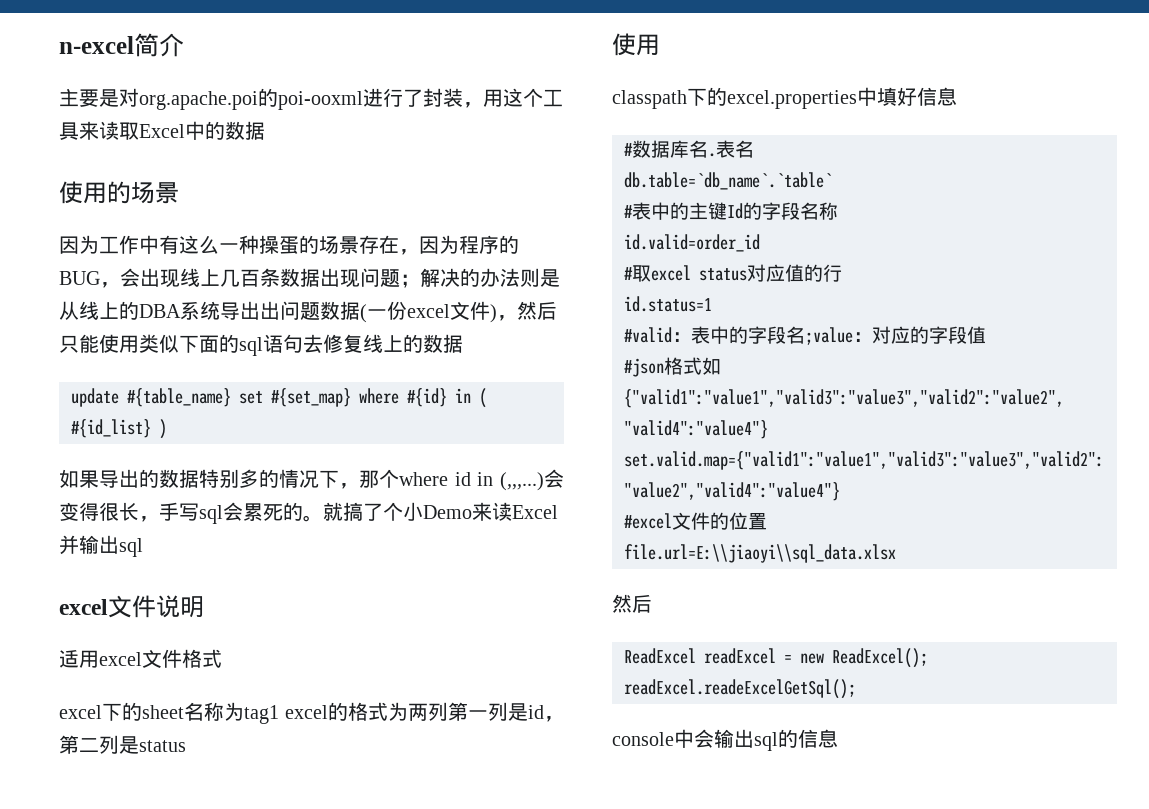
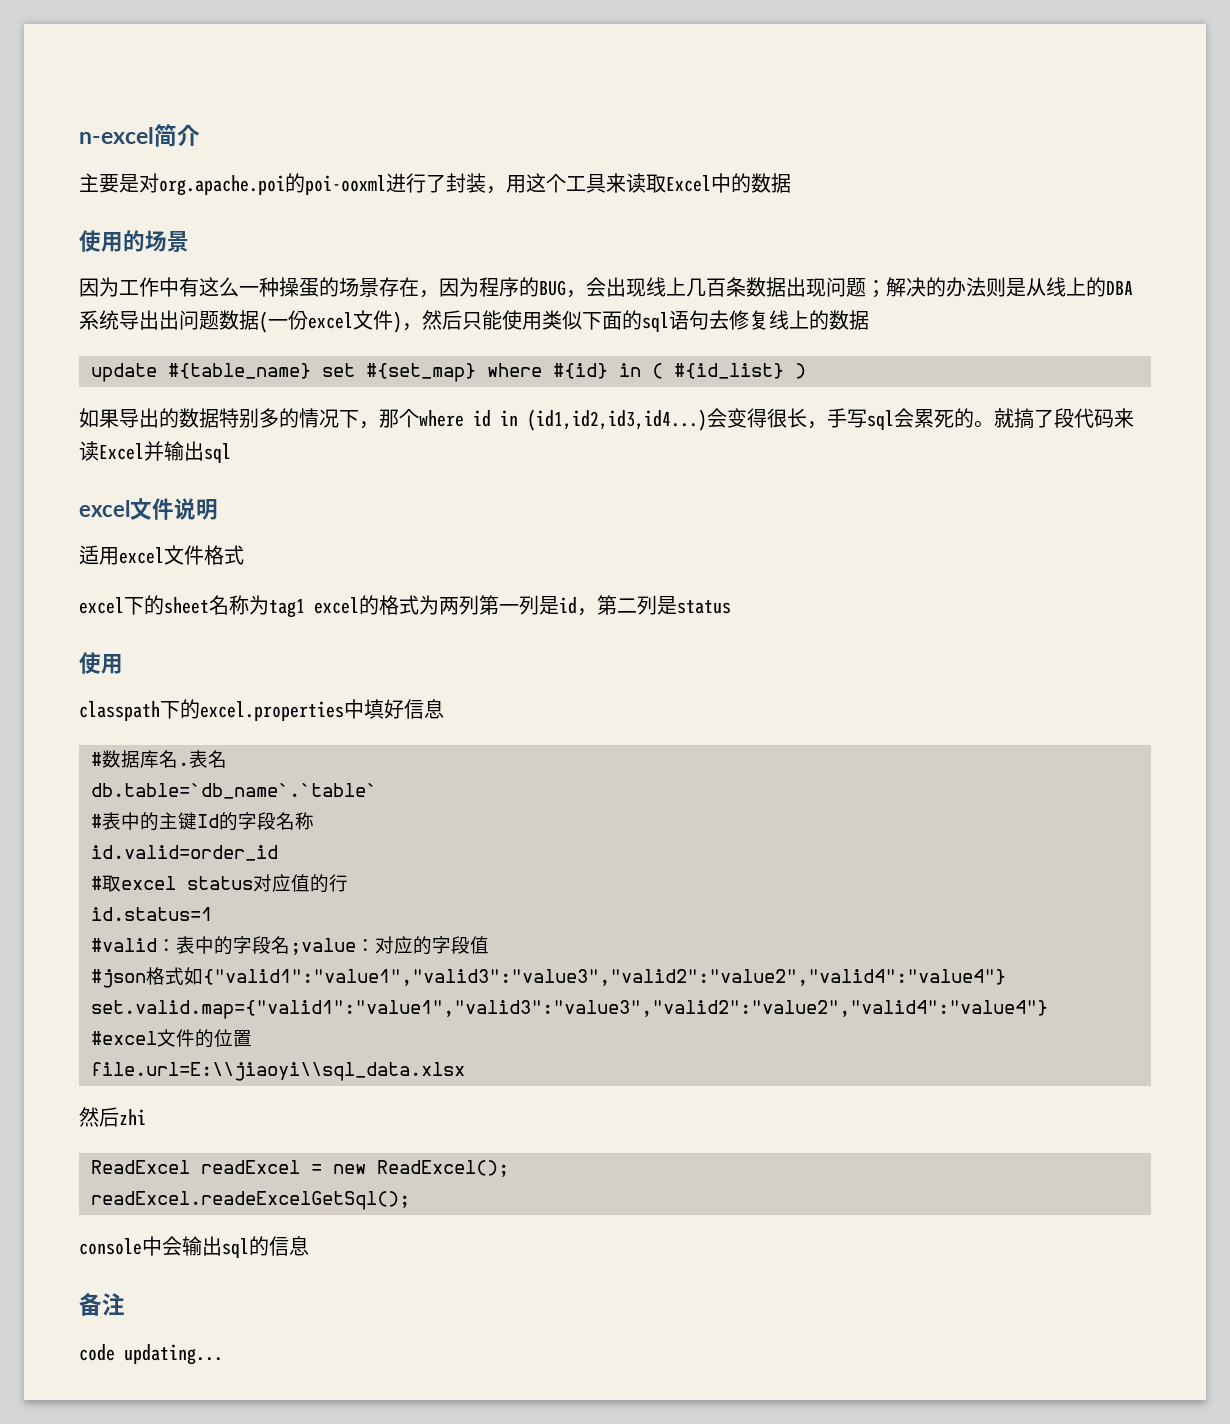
[500,472,544,491] (,,,...) -> [527,409,707,431] (id1,id2,id3,id4...)
[383,502,472,521] 个小Demo -> [1054,408,1114,428] 段代码
(652, 603) none -> [119,1109,146,1125] zhi
(838, 738) none -> [79,1293,125,1316] [79,1344,223,1365] // 备注 // code updating...

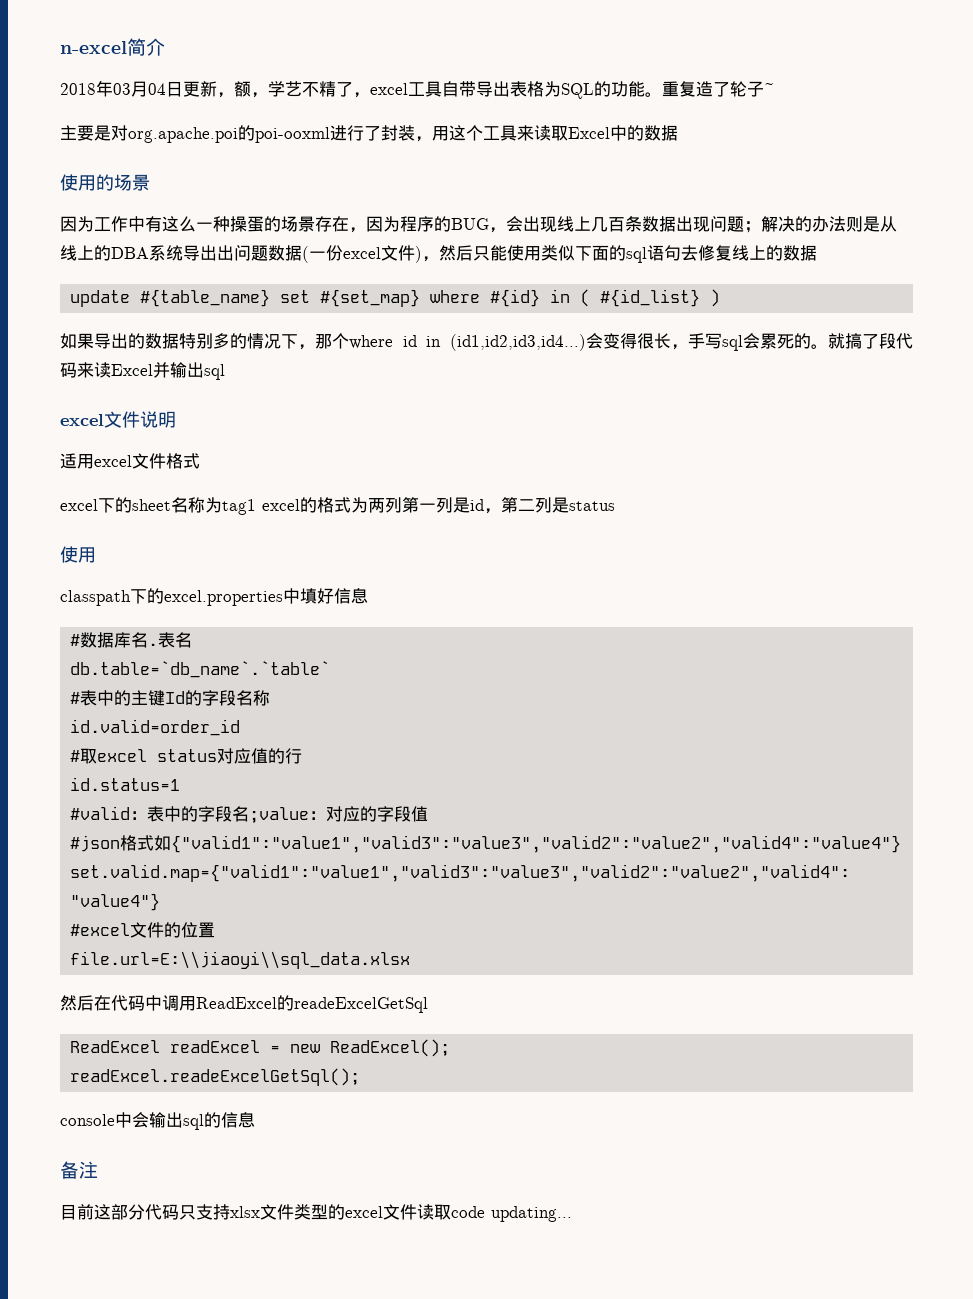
(200, 135) none -> [60,80,774,99] // 2018年03月04日更新，额，学艺不精了，excel工具自带导出表格为SQL的功能。重复造了轮子~
[119,1109,146,1125] zhi -> [94,995,428,1013] 在代码中调用ReadExcel的readeExcelGetSql
(125, 1304) none -> [60,1204,451,1220] 目前这部分代码只支持xlsx文件类型的excel文件读取

